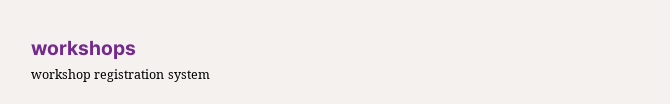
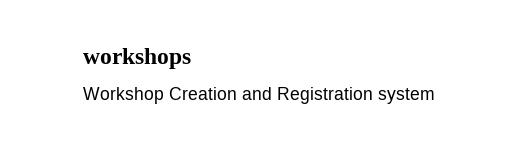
[31,69,165,82] workshop registration -> [83,87,373,104] Workshop Creation and Registration

